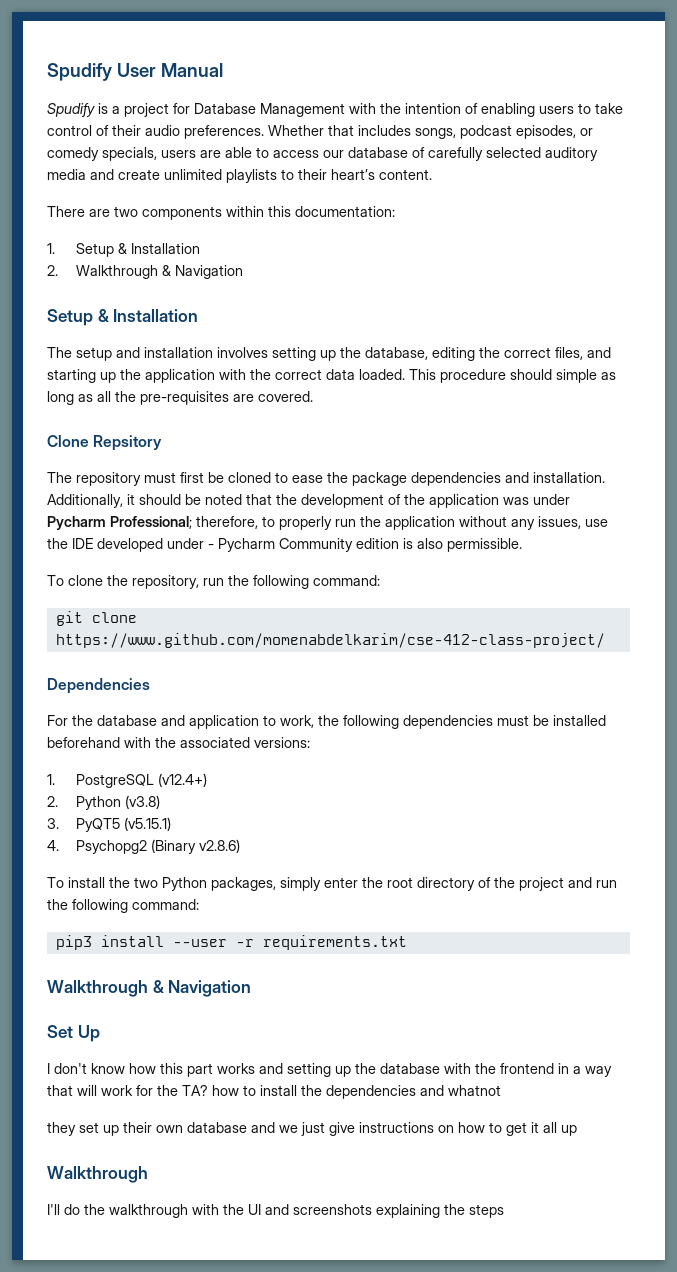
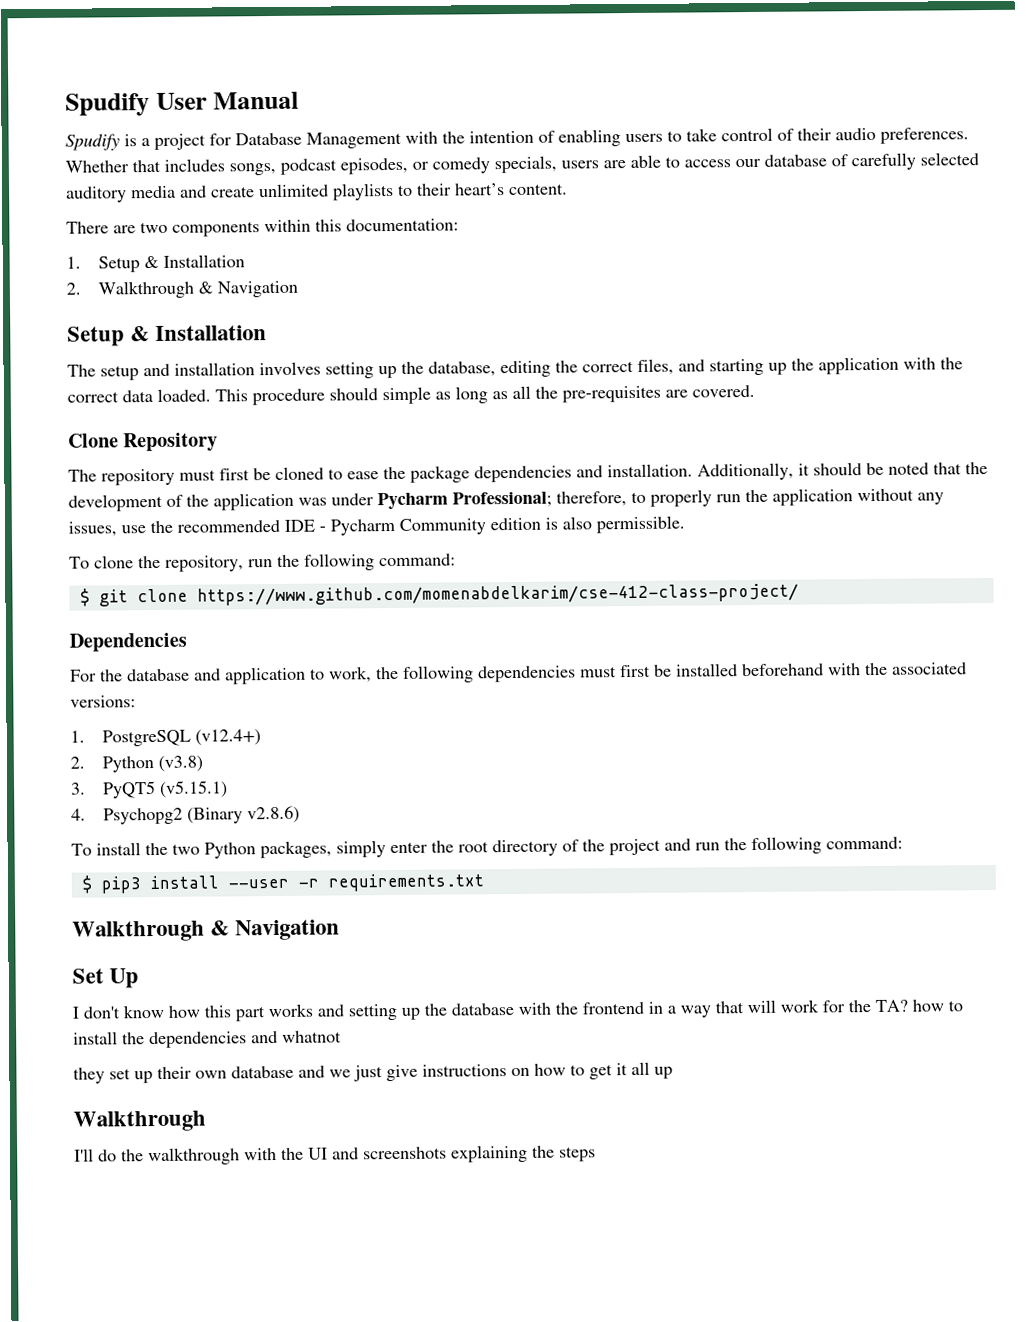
[93,435,163,451] Repsitory -> [123,432,219,453] Repository
[72,538,204,552] IDE developed under -> [177,519,315,533] recommended IDE
(380, 580) none -> [79,588,90,607] $
(529, 720) none -> [620,664,651,678] first
(199, 904) none -> [81,875,92,894] $

